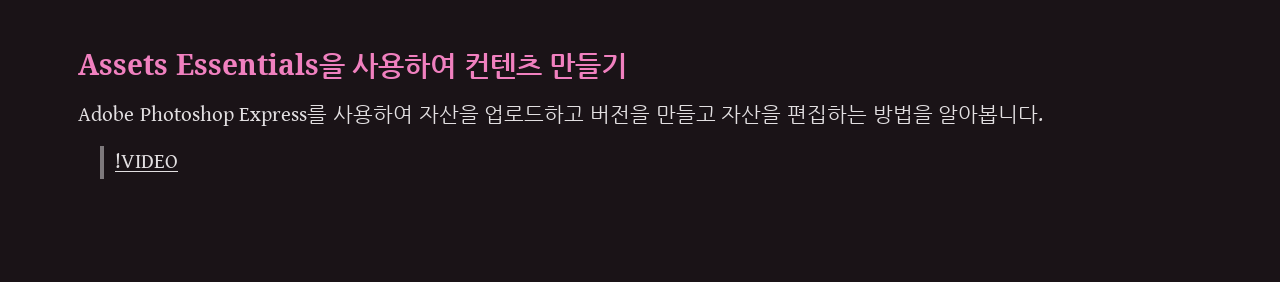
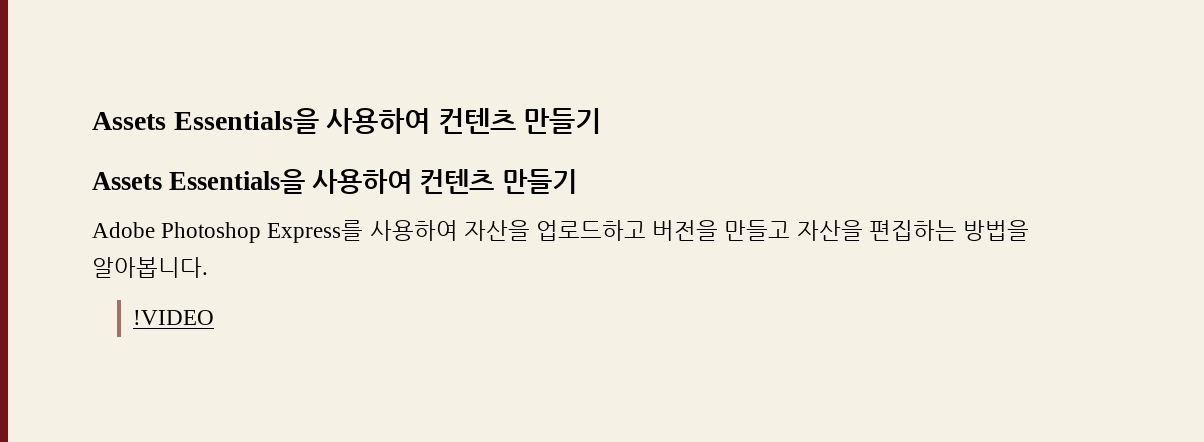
[78,53,628,79] Assets Essentials을 사용하여 컨텐츠 만들기 -> [92,108,602,134] [92,169,577,194] Assets Essentials을 사용하여 컨텐츠 만들기 // Assets Essentials을 사용하여 컨텐츠 만들기

